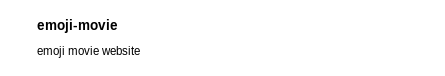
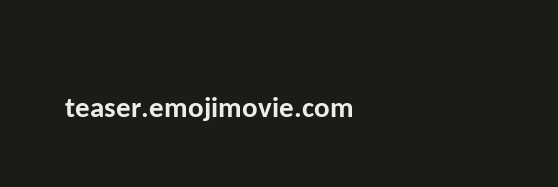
[37,19,118,33] [37,46,141,58] emoji-movie // emoji movie website -> [65,97,354,121] teaser.emojimovie.com

